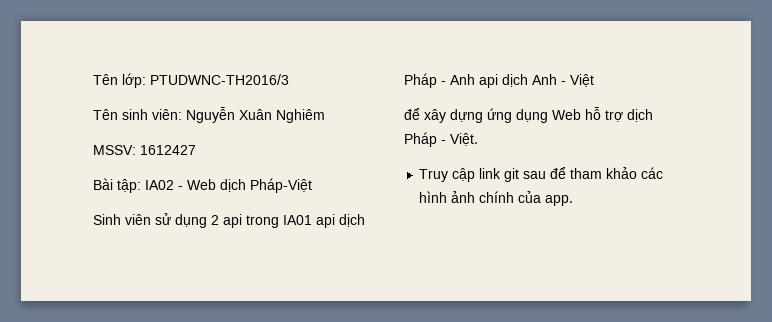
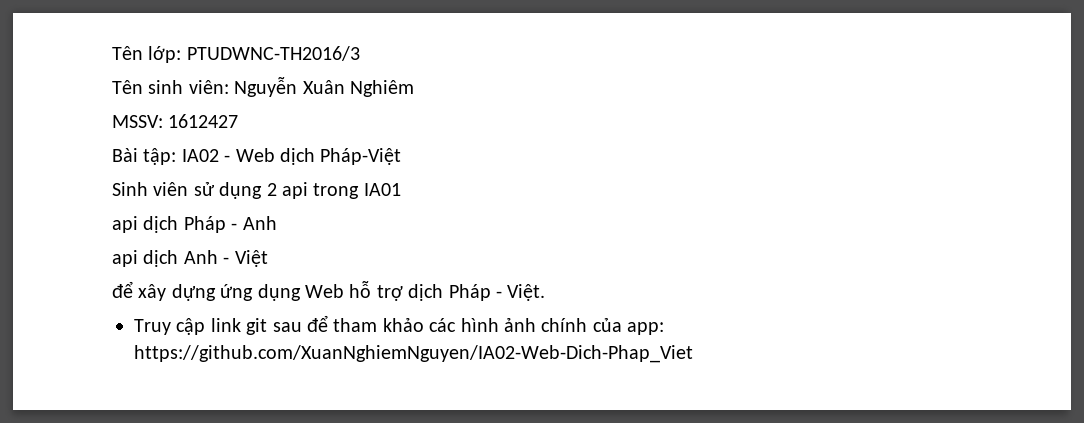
(312, 220) none -> (401, 189) //
(475, 79) none -> (277, 223) //
[545,195,574,206] app. -> [627,322,665,335] [134,345,693,363] app: https://github.com/XuanNghiemNguyen/IA02-Web-Dich-Phap_Viet

